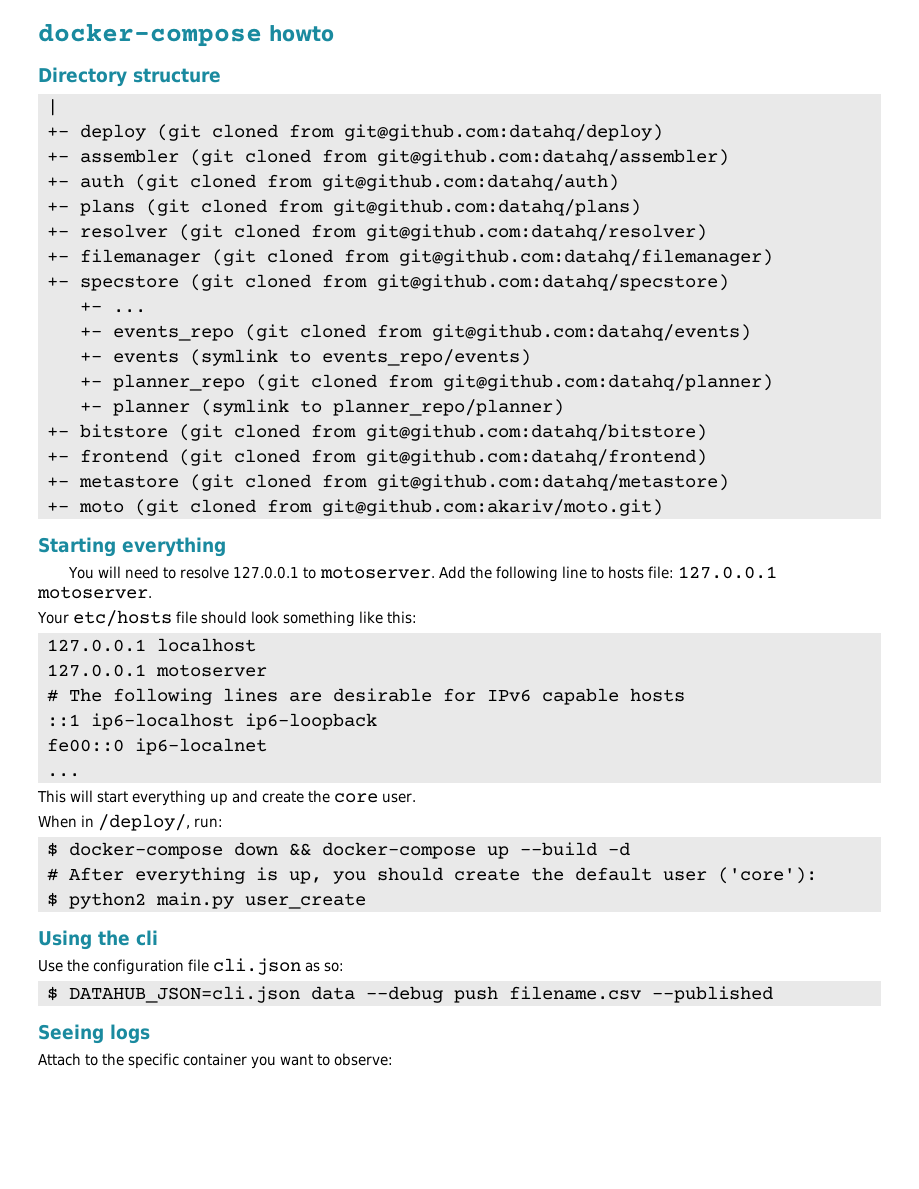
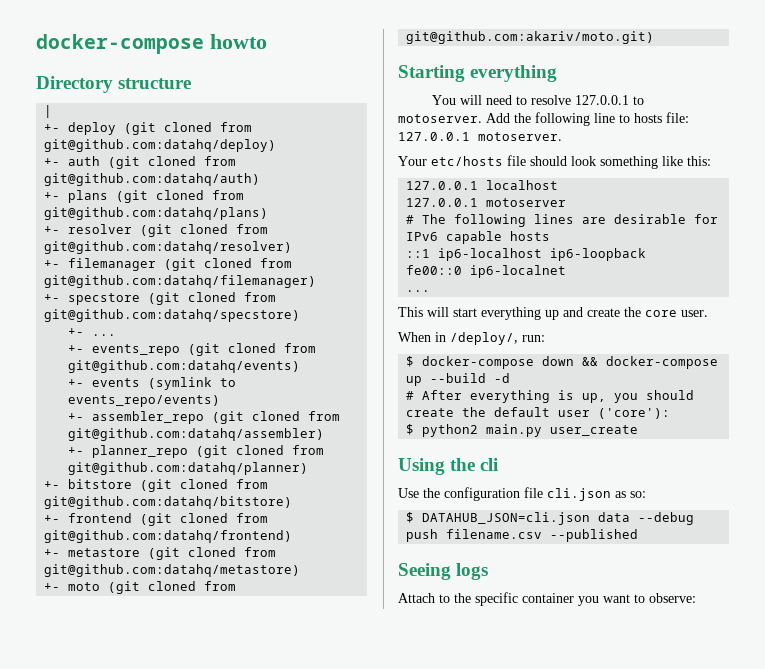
[47,149,729,166] // +- assembler (git cloned from git@github.com:datahq/assembler) -> (277, 145) none
(531, 357) none -> [68,411,341,424] [68,428,325,441] // +- assembler_repo (git cloned from git@github.com:datahq/assembler)
[80,399,564,416] // +- planner (symlink to planner_repo/planner) -> (309, 468) none

